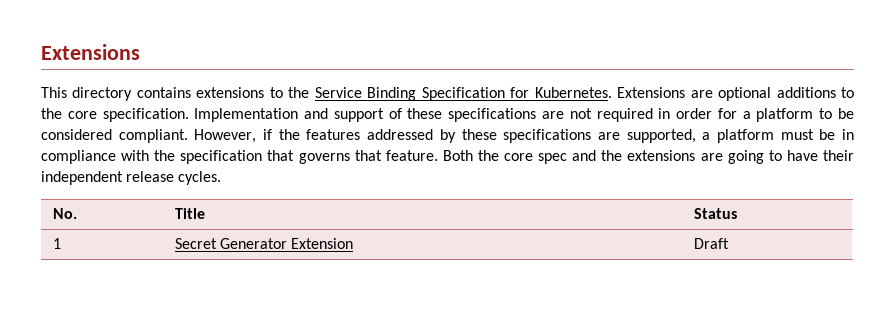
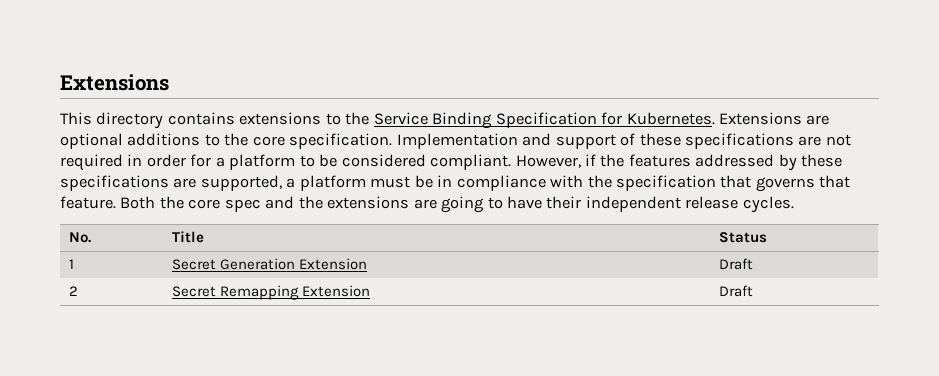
[219,238,353,249] [693,238,729,249] Generator Extension | Draft -> [220,258,368,270] [719,258,754,270] [69,286,79,296] [172,285,371,300] [719,285,754,297] Generation Extension | Draft // 2 | Secret Remapping Extension | Draft

